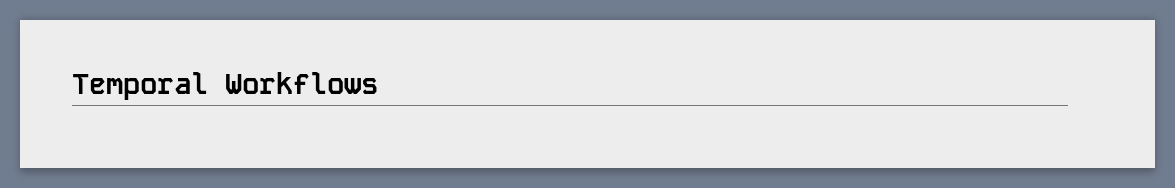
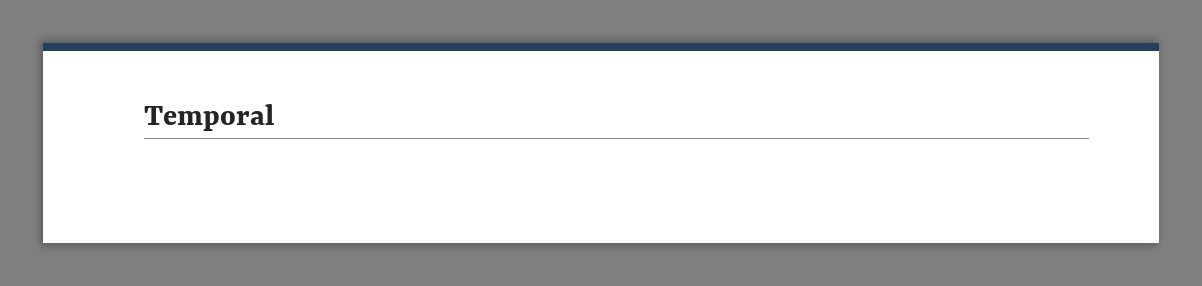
[225,72,378,94] Workflows -> (274, 117) none

